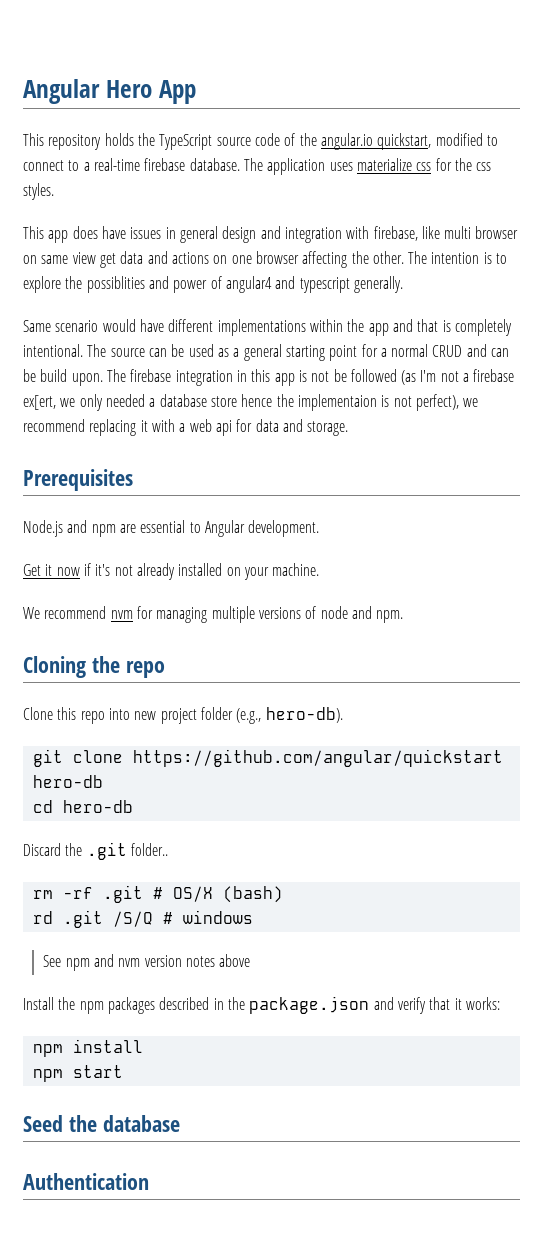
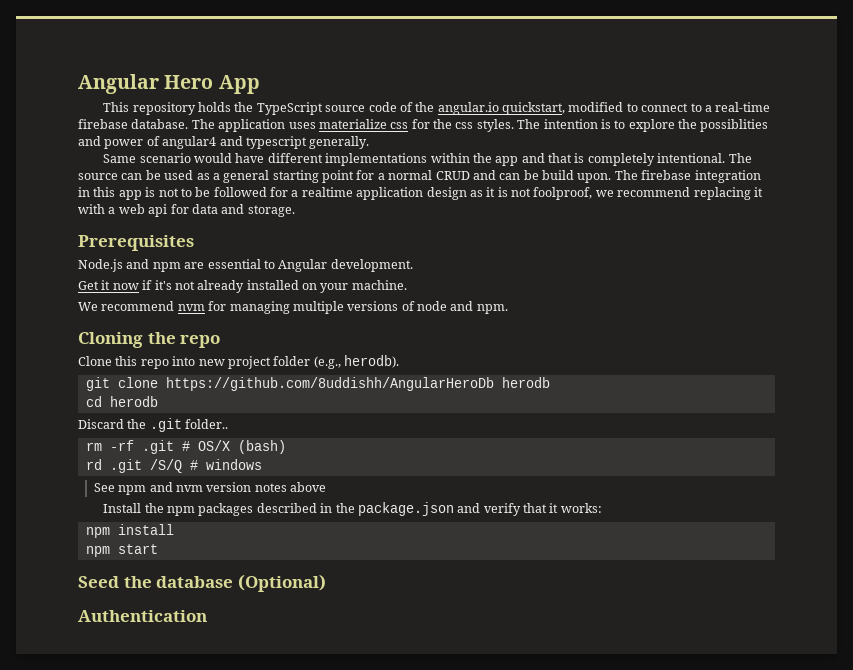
[23,226,519,243] [23,251,404,268] // This app does have issues in general design and integration with firebase, like multi browser on same view get data and actions on one browser affecting the other. -> (514, 125) none
(330, 376) none -> [180,188,192,197] to
[401,369,515,385] [23,394,459,411] (as I'm not a firebase ex[ert, we only needed a database store hence the implementaion is not perfect), -> [270,187,593,200] for a realtime application design as it is not foolproof,
[265,707,343,723] hero-db). -> [344,355,399,368] herodb).
[132,749,503,767] [32,775,103,788] https://github.com/angular/quickstart hero-db -> [165,377,550,391] https://github.com/8uddishh/AngularHeroDb herodb
[62,800,133,813] hero-db -> [109,396,158,407] herodb
(180, 1123) none -> [237,574,326,592] (Optional)

